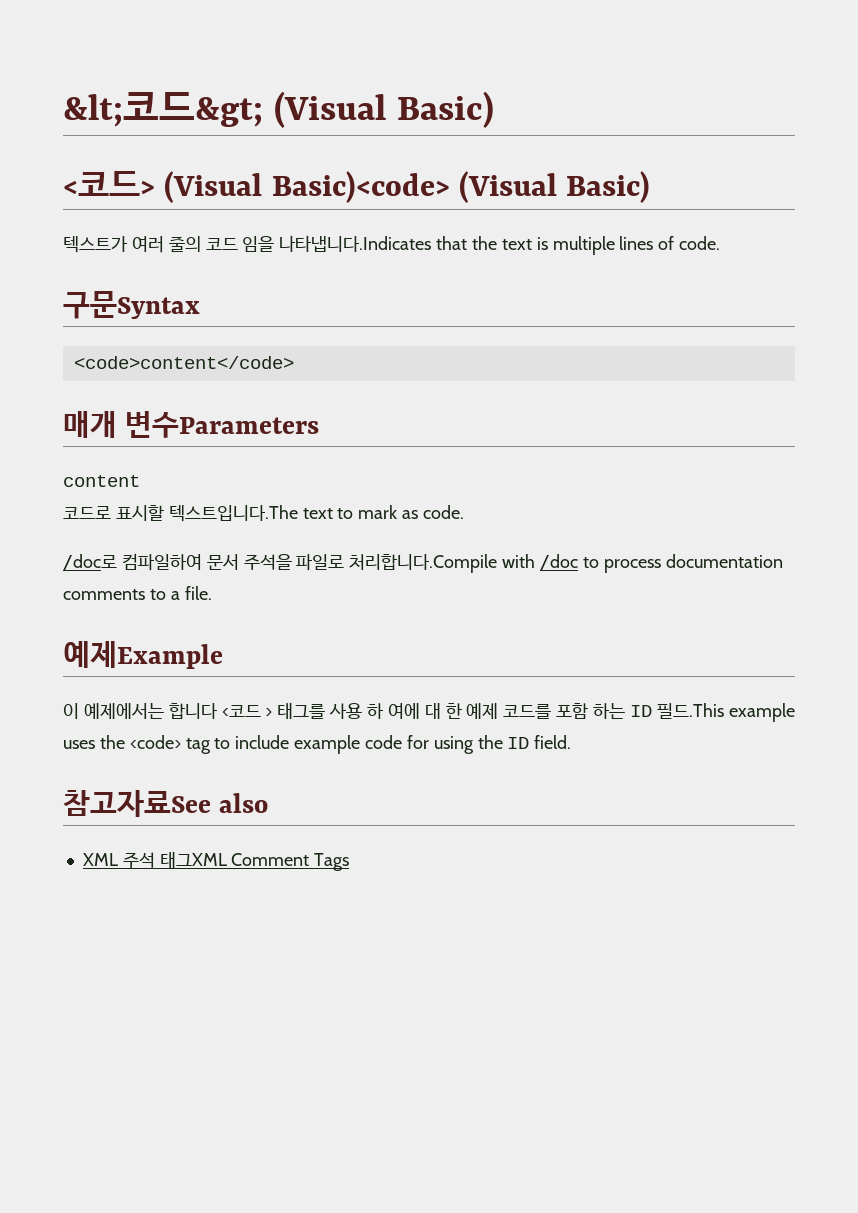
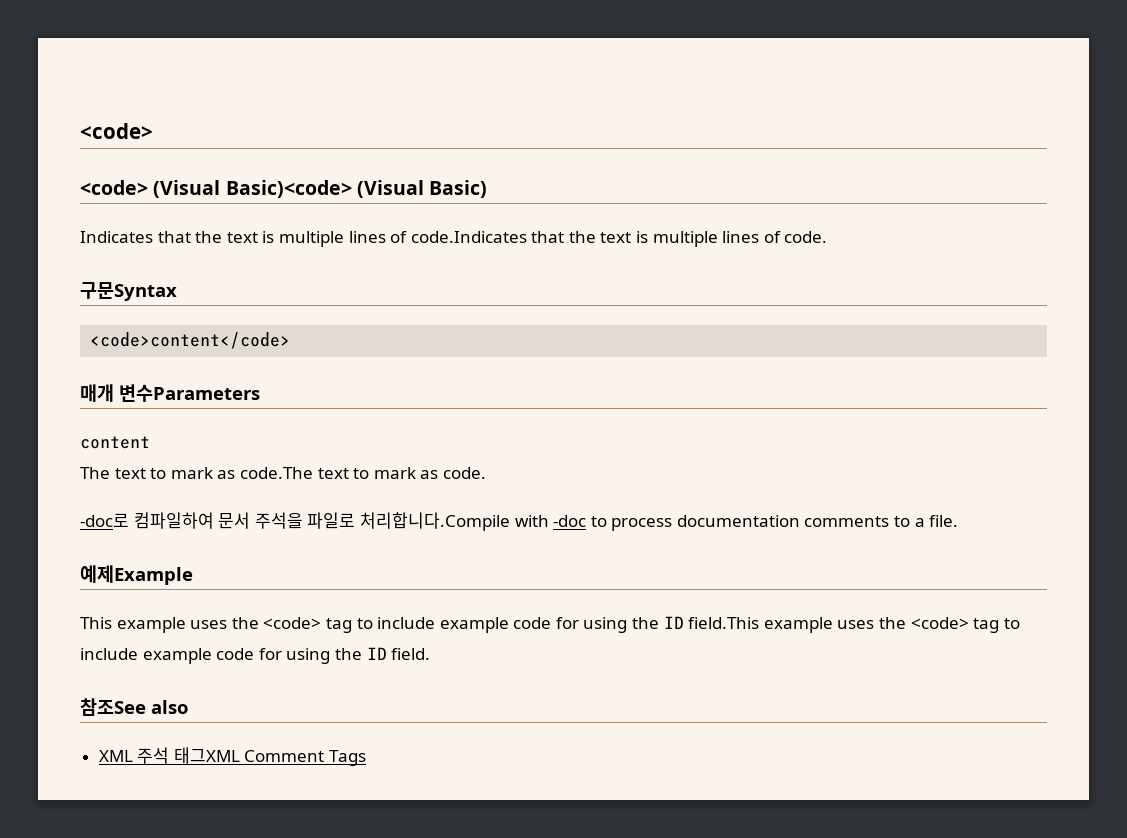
[63,91,494,128] [63,171,155,196] &lt;코드&gt; (Visual Basic) // <코드> -> [80,123,153,139] [80,180,148,195] <code> // <code>
[63,235,432,253] 텍스트가 여러 줄의 코드 임을 나타냅니다.Indicates -> [80,231,527,247] Indicates that the text is multiple lines of code.Indicates
[63,505,298,522] 코드로 표시할 텍스트입니다.The -> [80,467,313,479] The text to mark as code.The
[63,554,117,570] /doc로 -> [80,513,129,527] -doc로
[540,554,579,570] /doc -> [553,515,587,527] -doc
[63,702,724,719] 이 예제에서는 합니다 <코드 > 태그를 사용 하 여에 대 한 예제 코드를 포함 하는 ID 필드.This -> [80,616,760,633] This example uses the <code> tag to include example code for using the ID field.This
[63,790,211,817] 참고자료See -> [80,698,146,716] 참조See

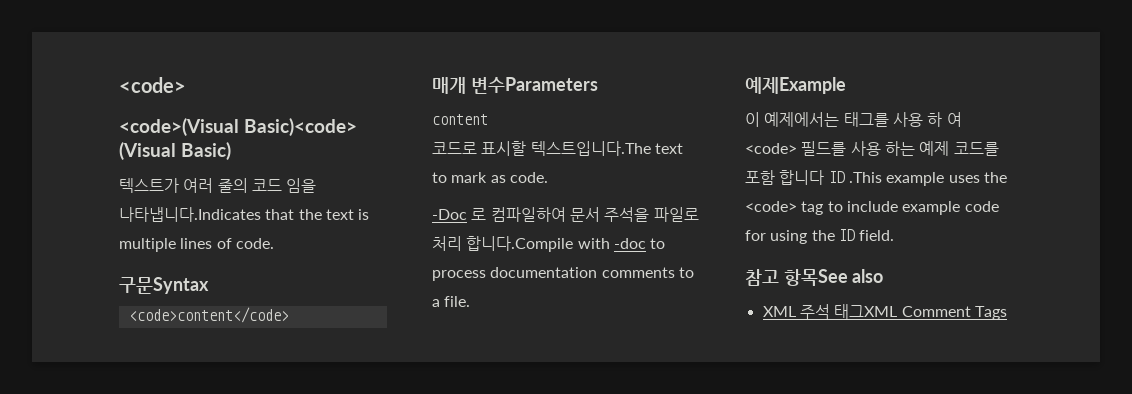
[80,180,221,198] <code> (Visual -> [119,118,239,136] <code>(Visual
[80,231,527,247] Indicates that the text is multiple lines of code.Indicates -> [119,178,317,193] [119,207,261,222] 텍스트가 여러 줄의 코드 임을 나타냅니다.Indicates
[80,467,313,479] The text to mark as code.The -> [432,141,651,156] 코드로 표시할 텍스트입니다.The
[80,513,129,527] -doc로 -> [432,208,487,220] -Doc 로
[359,512,510,531] 처리합니다.Compile -> [432,236,574,252] 처리 합니다.Compile
[80,616,760,633] This example uses the <code> tag to include example code for using the ID field.This -> [745,112,962,127] [745,141,999,156] [745,170,882,185] 이 예제에서는 태그를 사용 하 여 <code> 필드를 사용 하는 예제 코드를 포함 합니다 ID .This
[80,698,146,716] 참조See -> [745,269,848,286] 참고 항목See

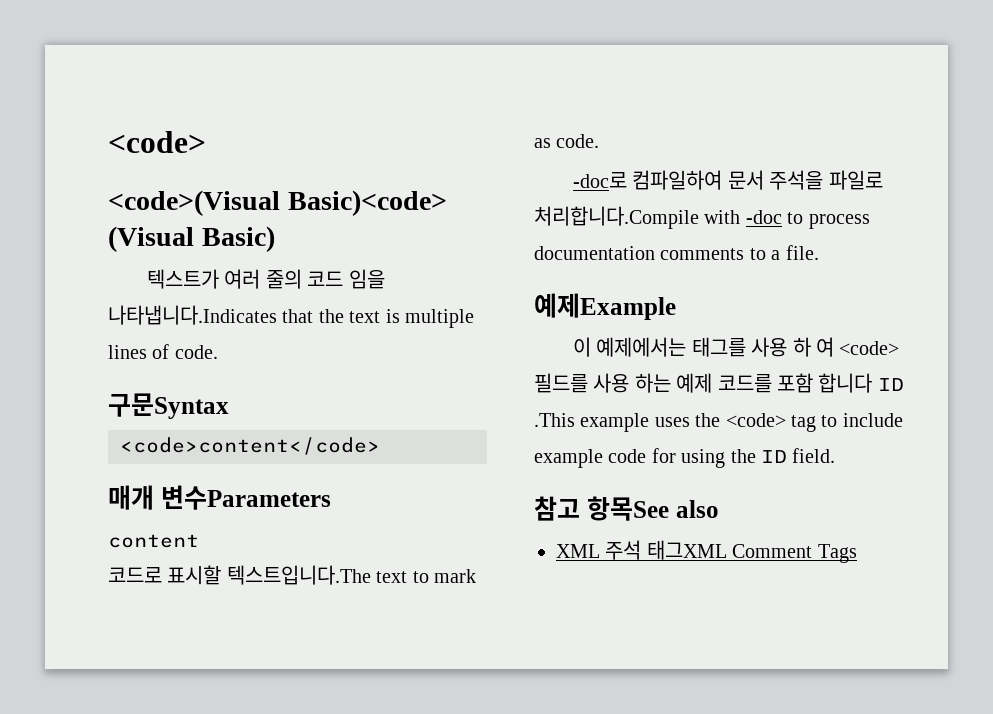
[432,208,487,220] -Doc 로 -> [572,172,627,188] -doc로
[432,236,574,252] 처리 합니다.Compile -> [534,206,699,229] 처리합니다.Compile

